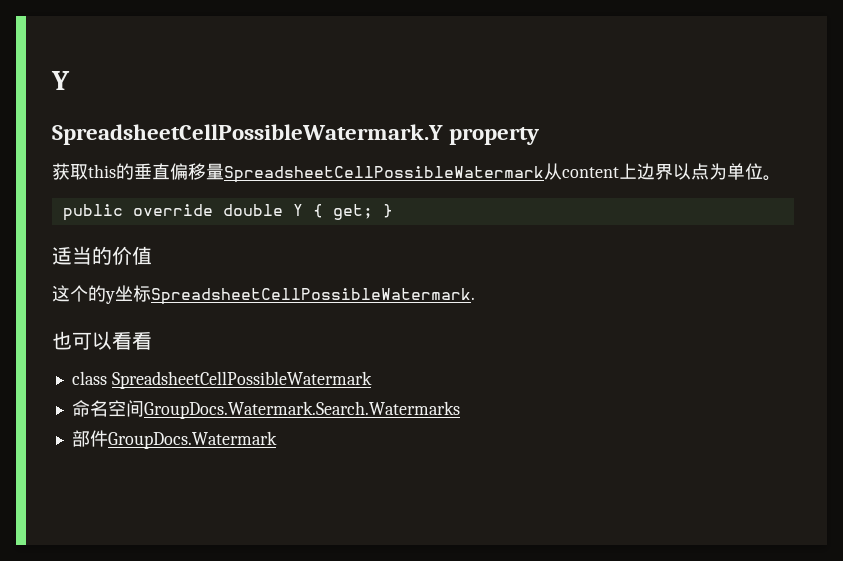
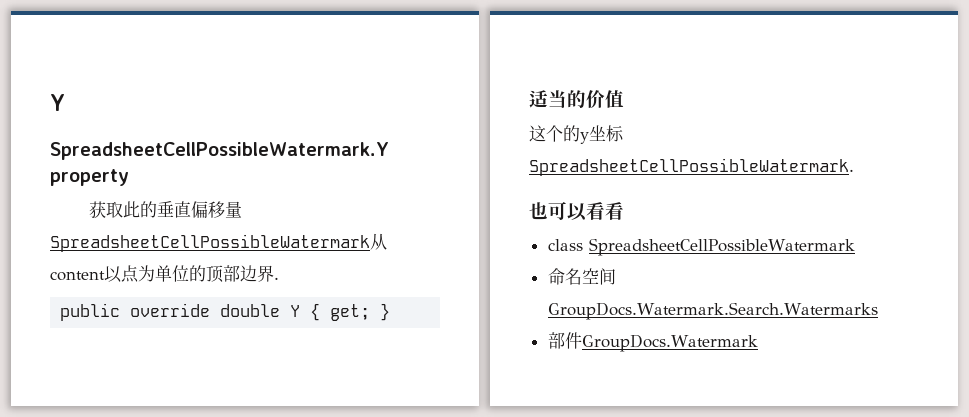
[88,164,116,178] this -> [122,201,140,218] 此
[619,163,673,180] 上边界 -> (105, 276) none
[763,175,781,181] 。 -> [189,265,279,283] 的顶部边界.

